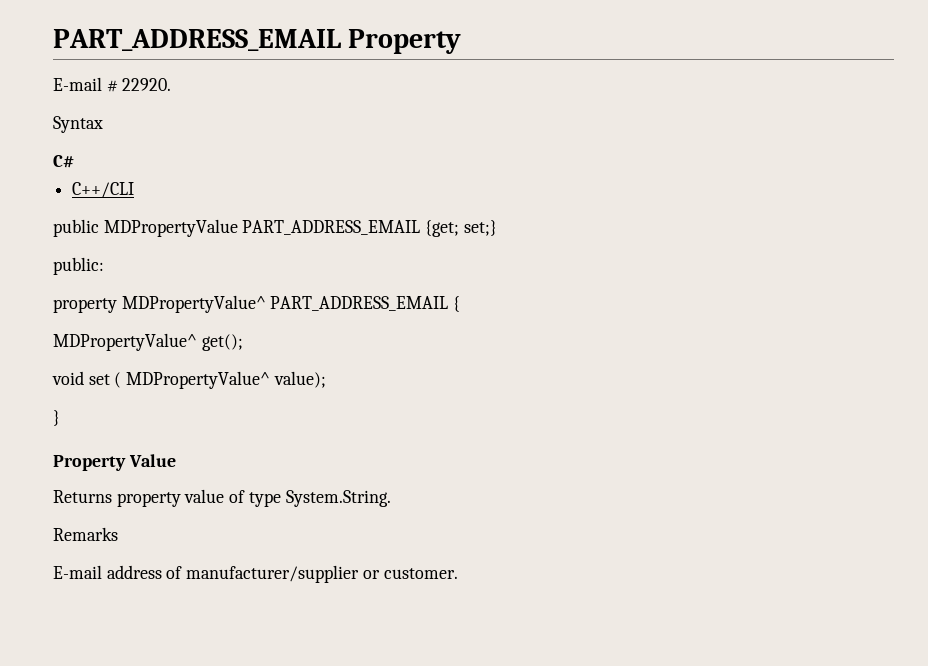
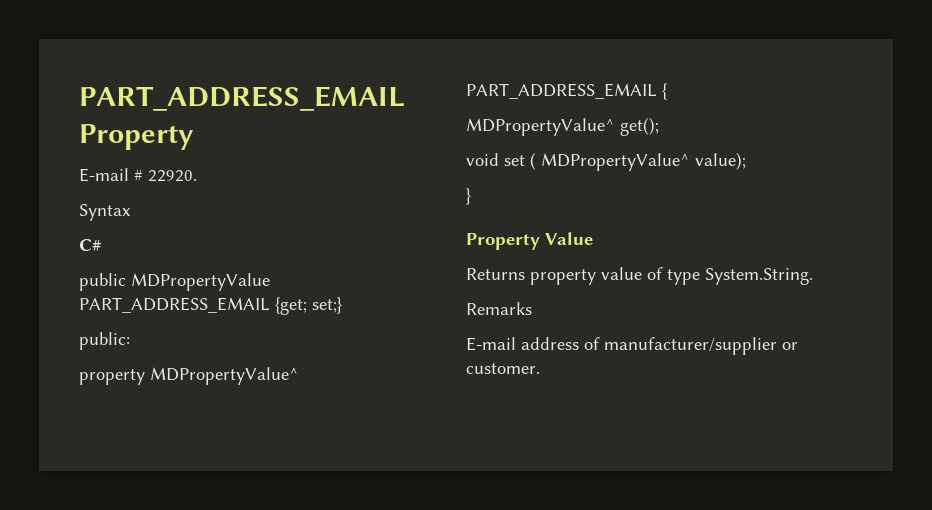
[72,182,135,198] // C++/CLI -> (102, 245) none

